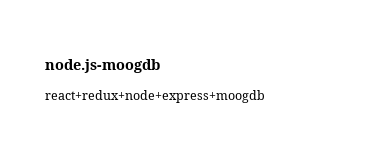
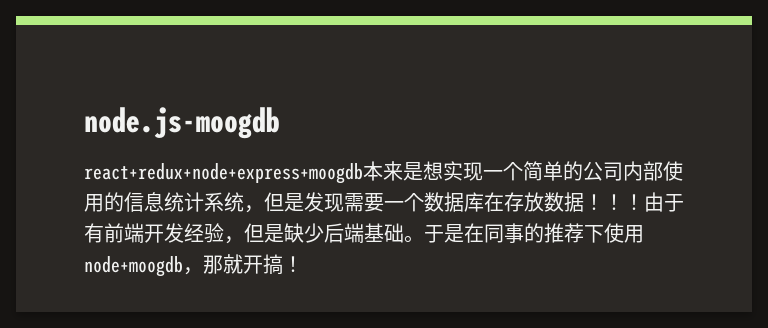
(265, 96) none -> [363,161,683,181] [84,192,684,213] [84,223,644,244] [84,254,303,277] 本来是想实现一个简单的公司内部使用的信息统计系统，但是发现需要一个数据库在存放数据！！！由于有前端开发经验，但是缺少后端基础。于是在同事的推荐下使用node+moogdb，那就开搞！

